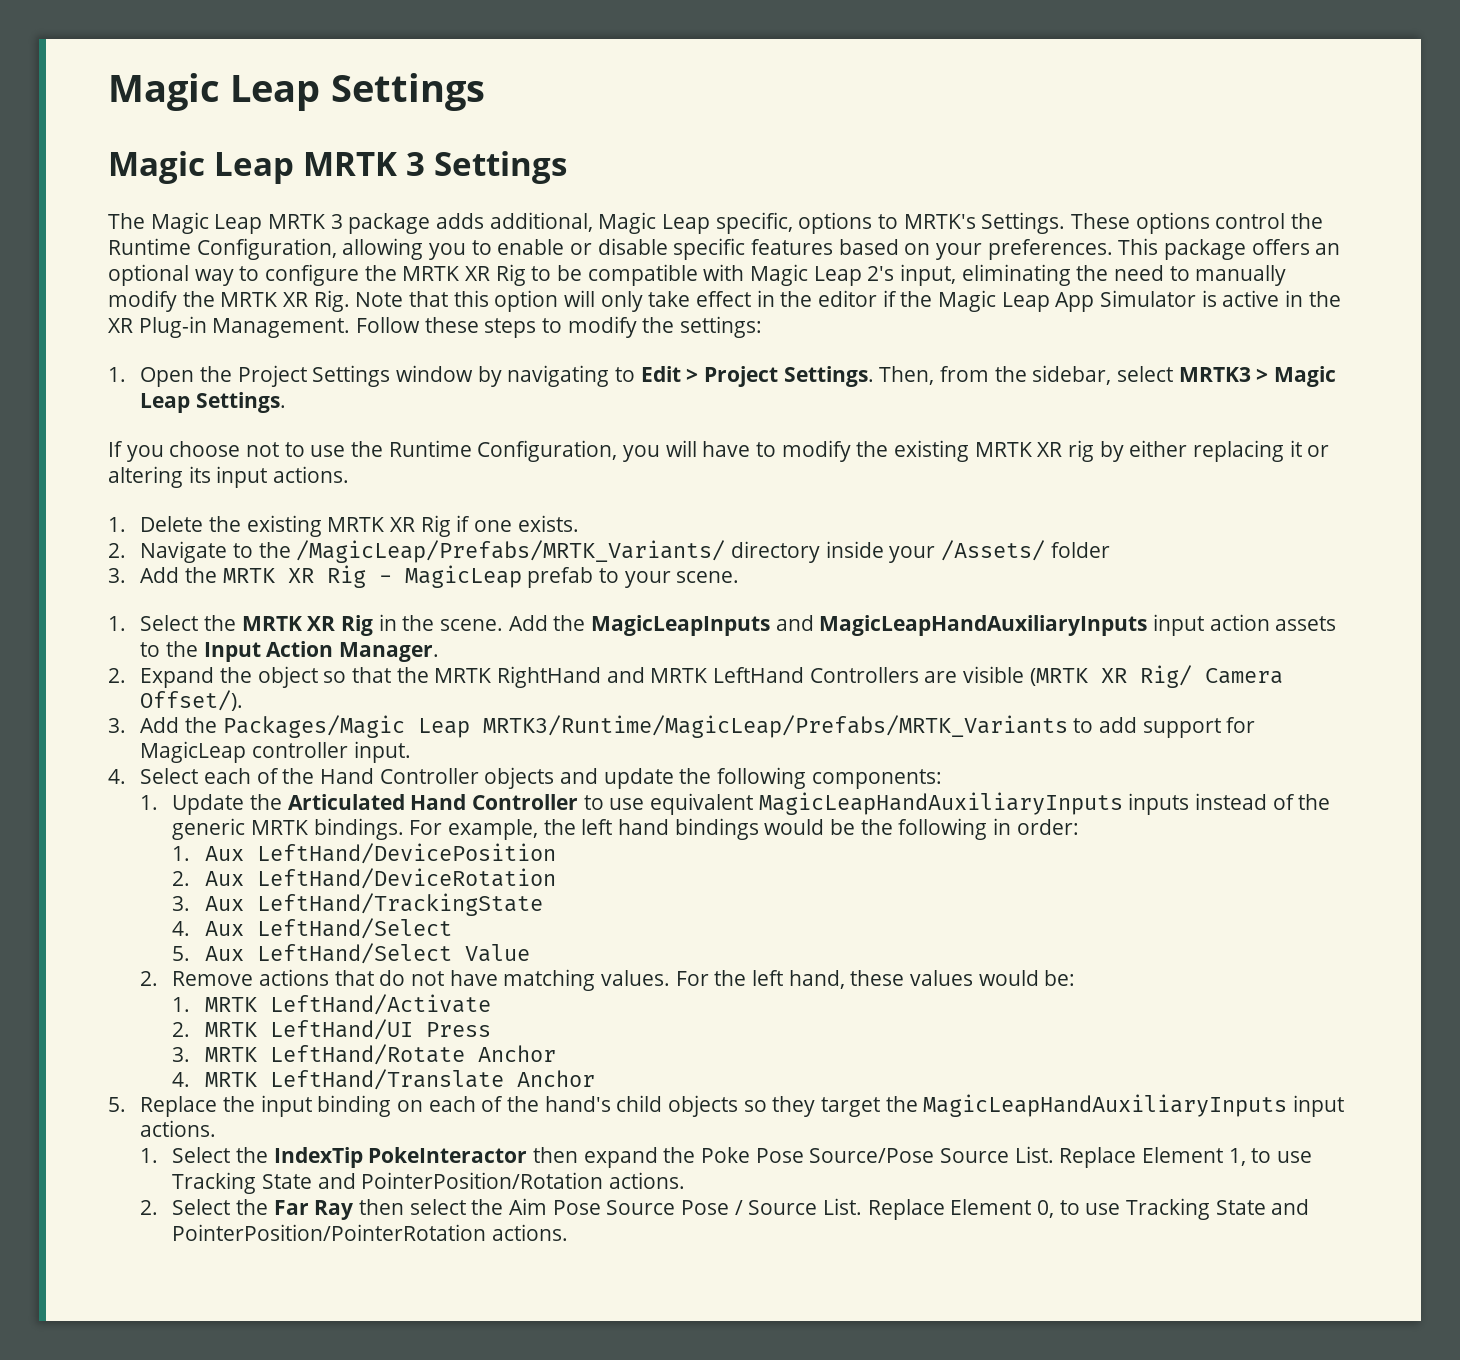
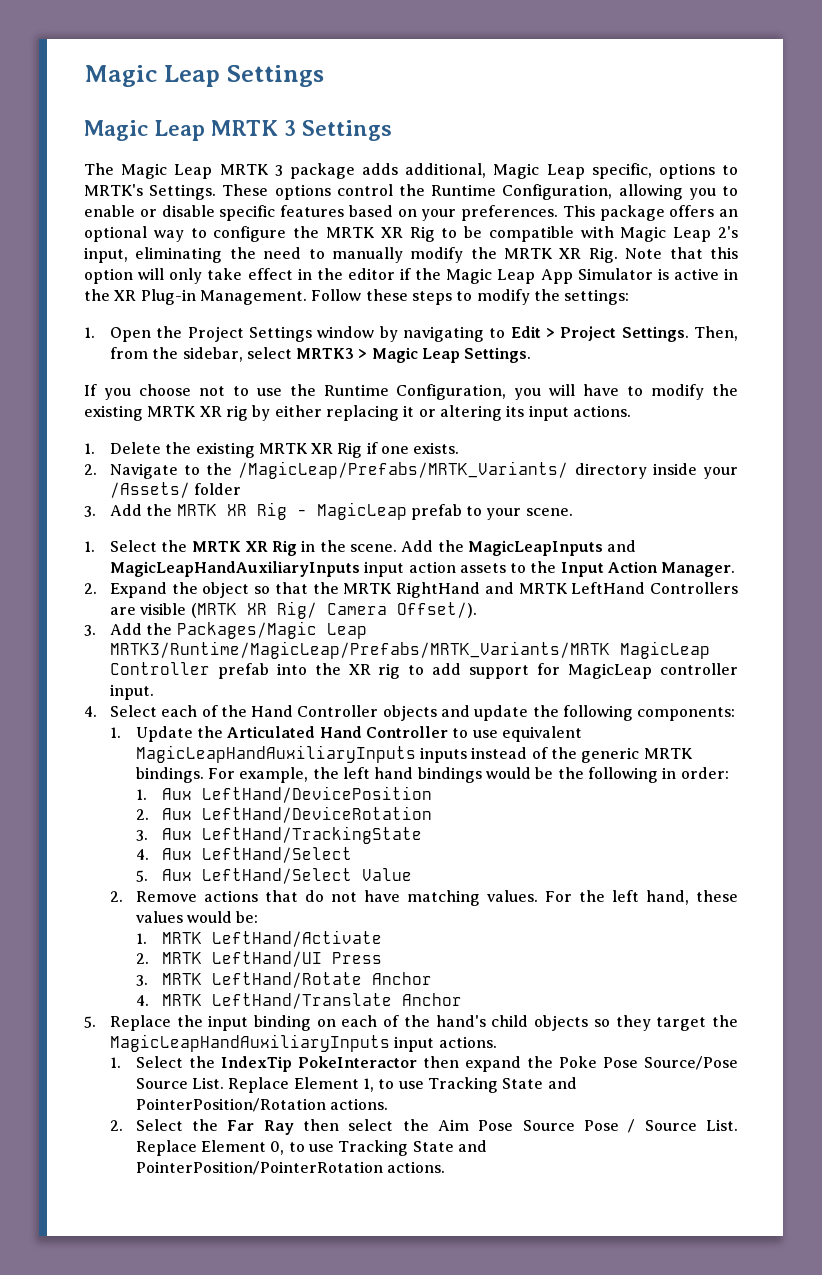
[482,715,1068,738] MRTK3/Runtime/MagicLeap/Prefabs/MRTK_Variants -> [109,641,710,659] [109,662,401,679] MRTK3/Runtime/MagicLeap/Prefabs/MRTK_Variants/MRTK MagicLeap Controller prefab into the XR rig

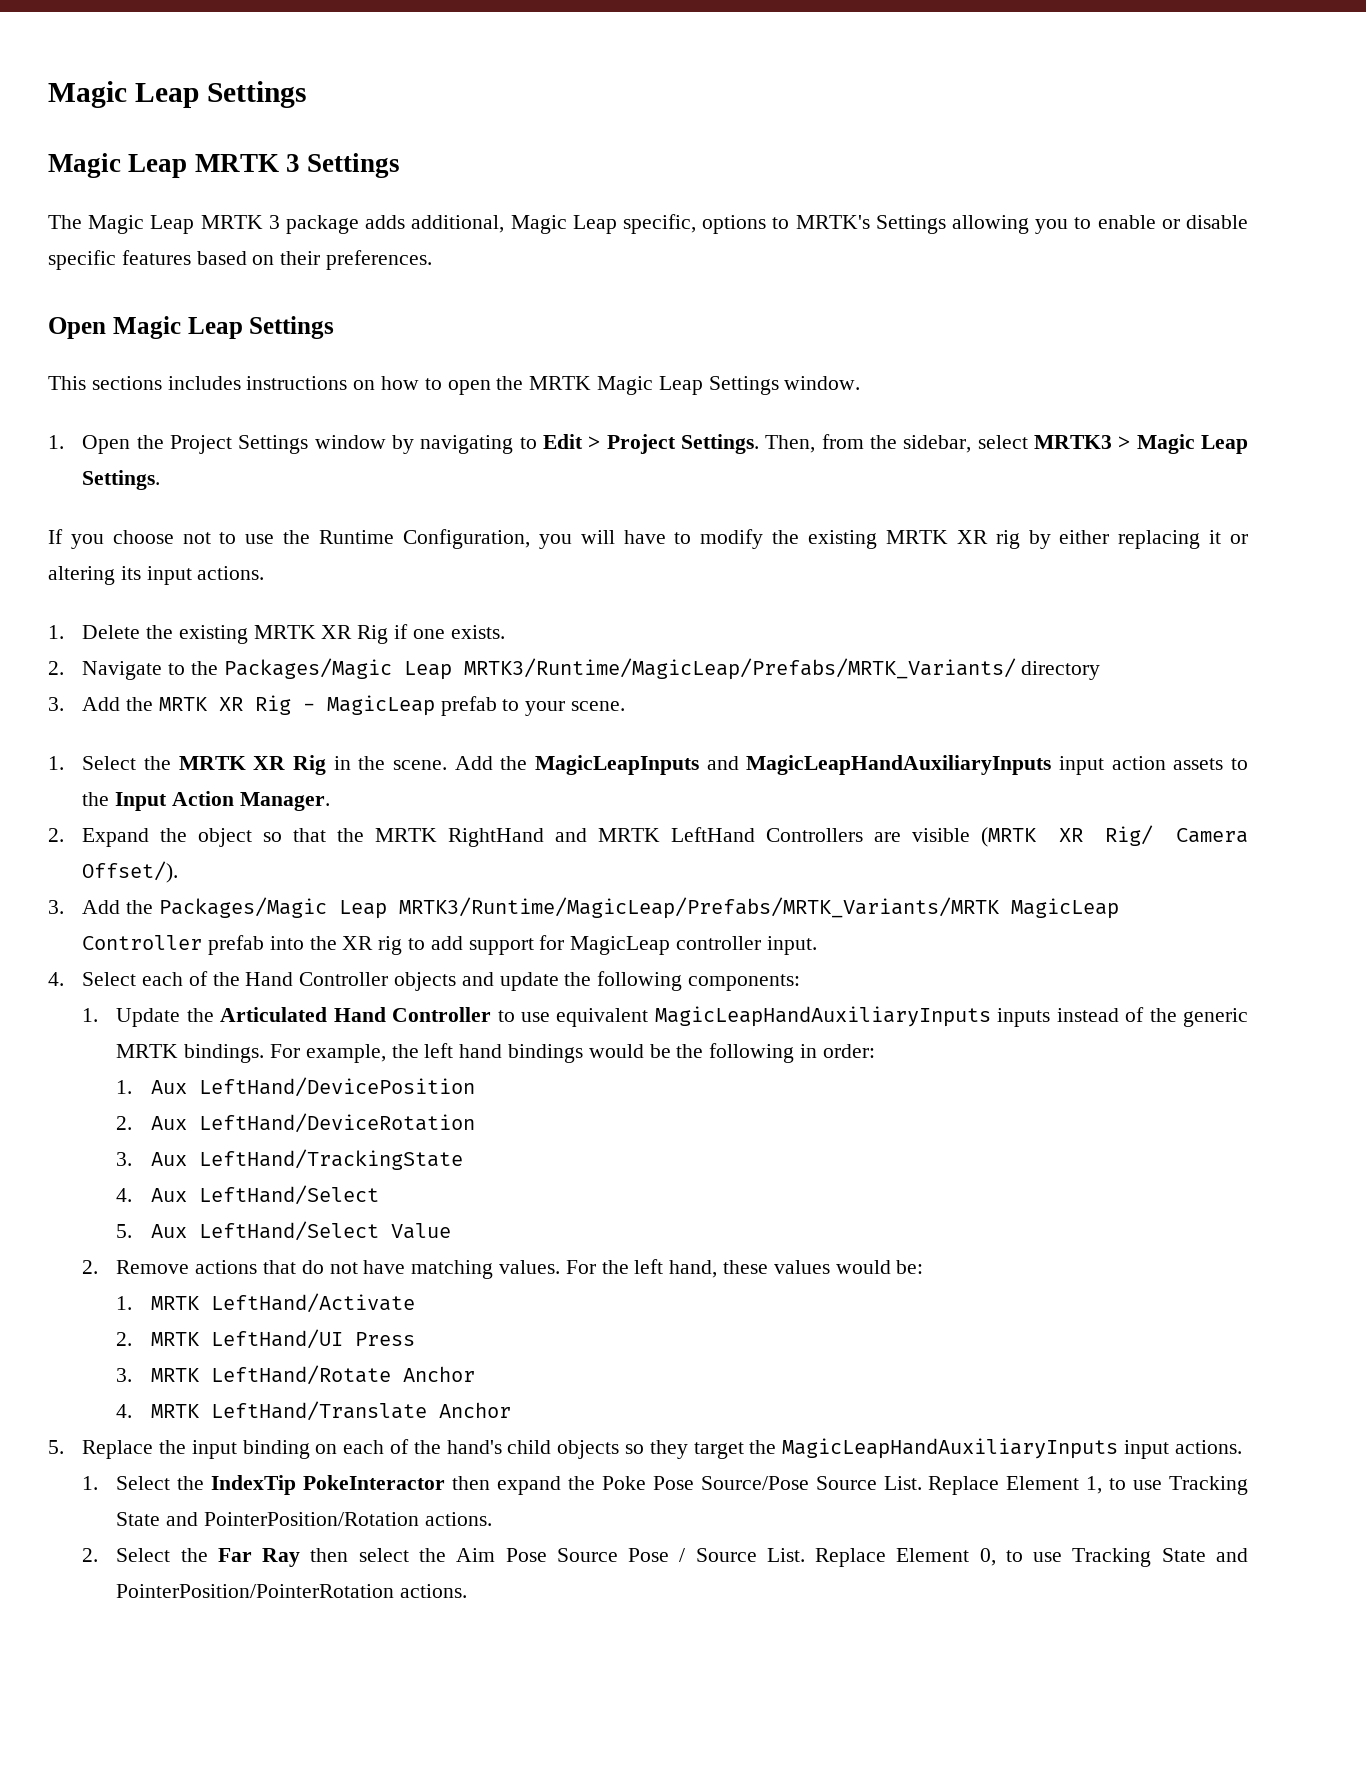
[149,184,613,200] Settings. These options control the Runtime Configuration, -> [875,215,946,234] Settings
[421,209,457,221] your -> [280,251,321,265] their
[562,205,738,221] [84,226,739,242] [84,247,738,263] [84,268,738,284] [84,289,630,305] This package offers an optional way to configure the MRTK XR Rig to be compatible with Magic Leap 2's input, eliminating the need to manually modify the MRTK XR Rig. Note that this option will only take effect in the editor if the Magic Leap App Simulator is active in the XR Plug-in Management. Follow these steps to modify the settings: -> [48,316,335,339] [48,376,861,395] // Open Magic Leap Settings // This sections includes instructions on how to open the MRTK Magic Leap Settings window.
[238,461,738,479] [109,482,242,498] /MagicLeap/Prefabs/MRTK_Variants/ directory inside your /Assets/ folder -> [223,658,1101,680] Packages/Magic Leap MRTK3/Runtime/MagicLeap/Prefabs/MRTK_Variants/ directory

